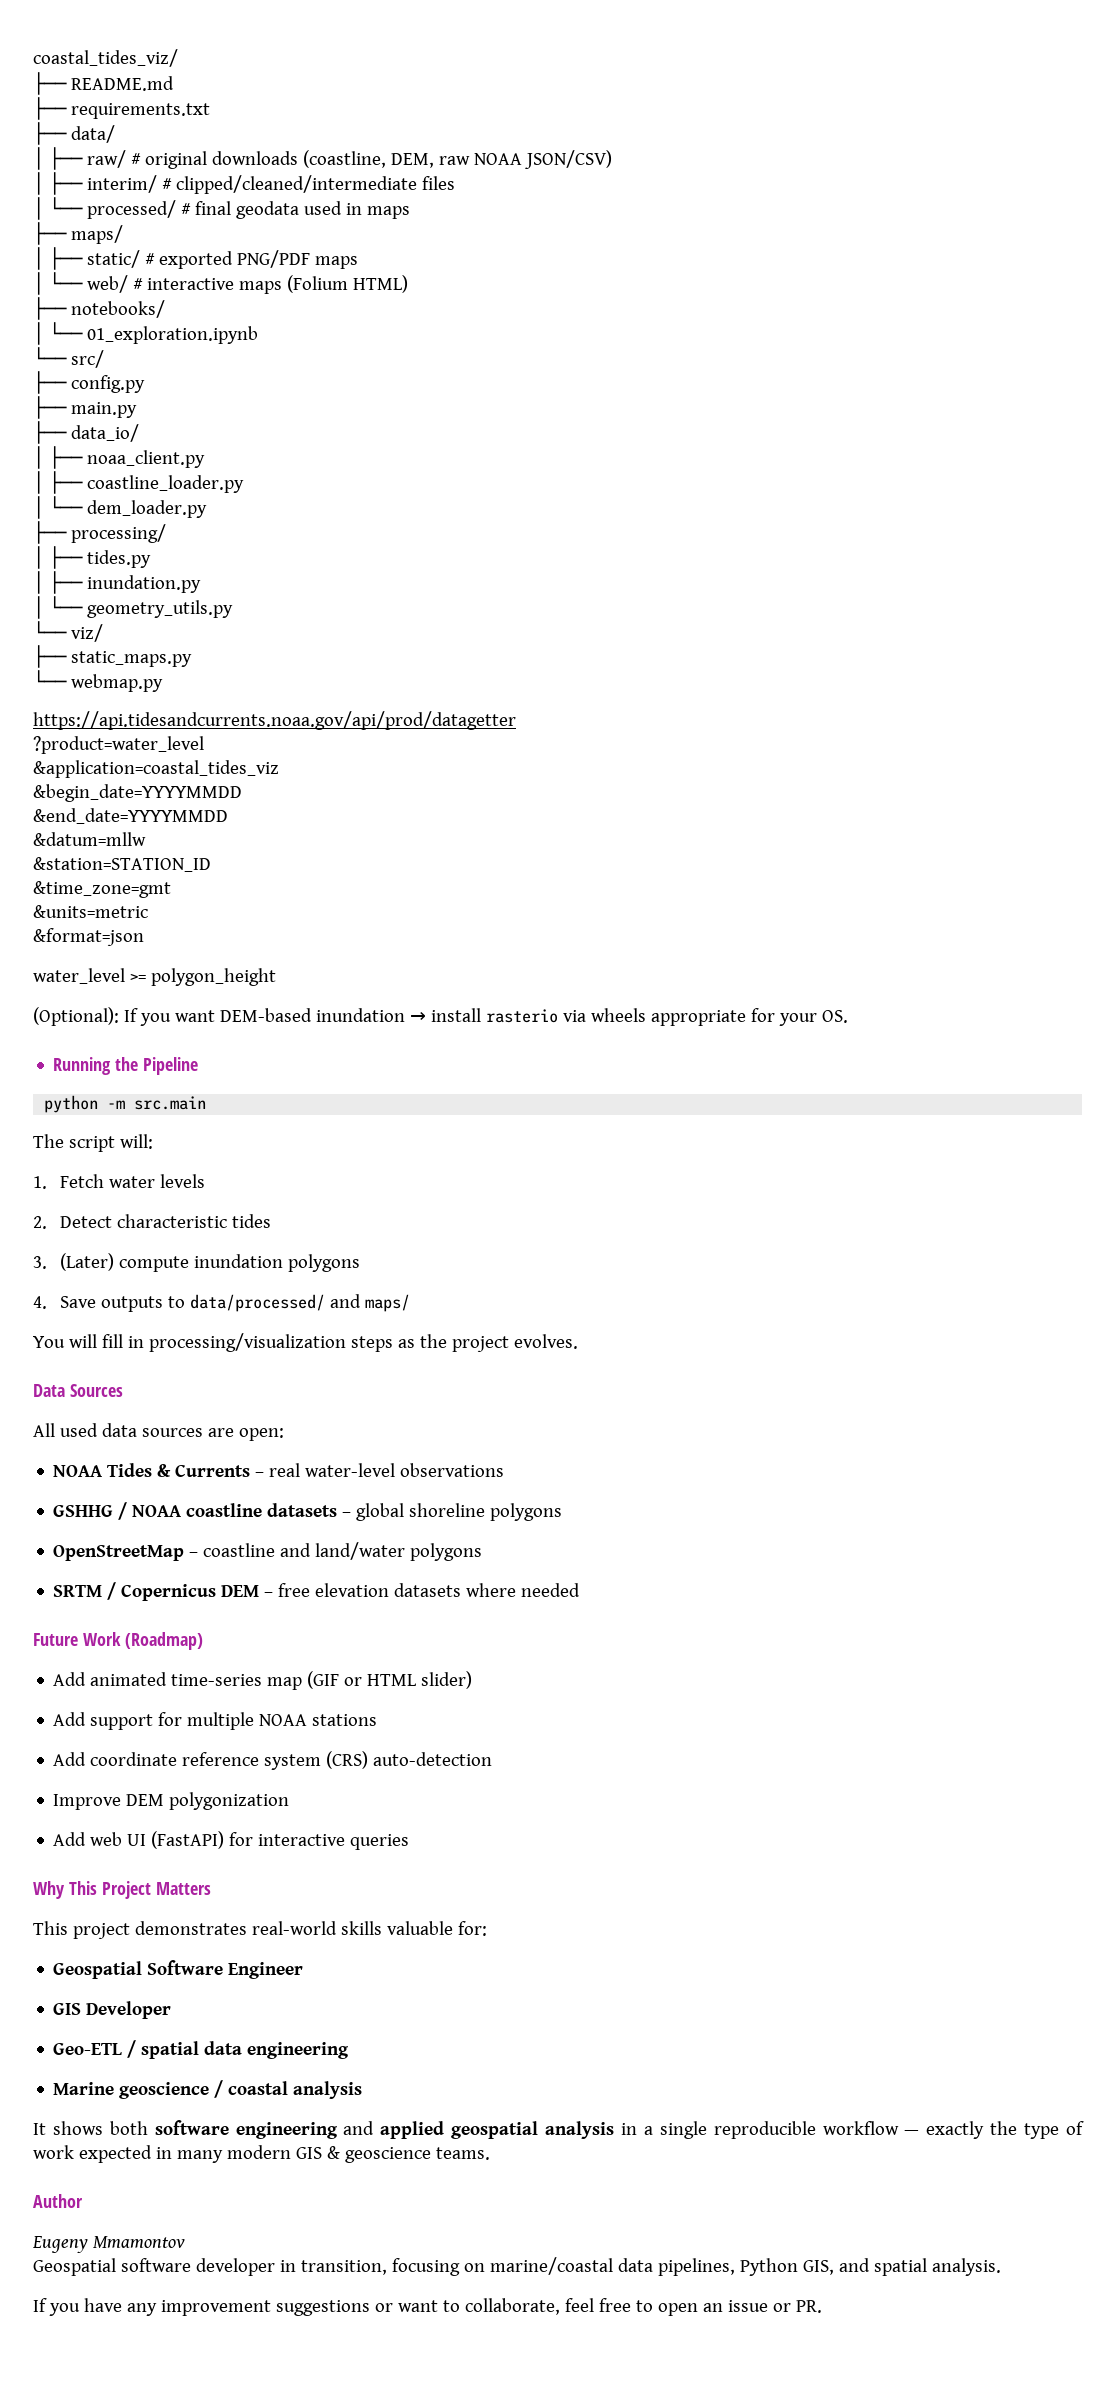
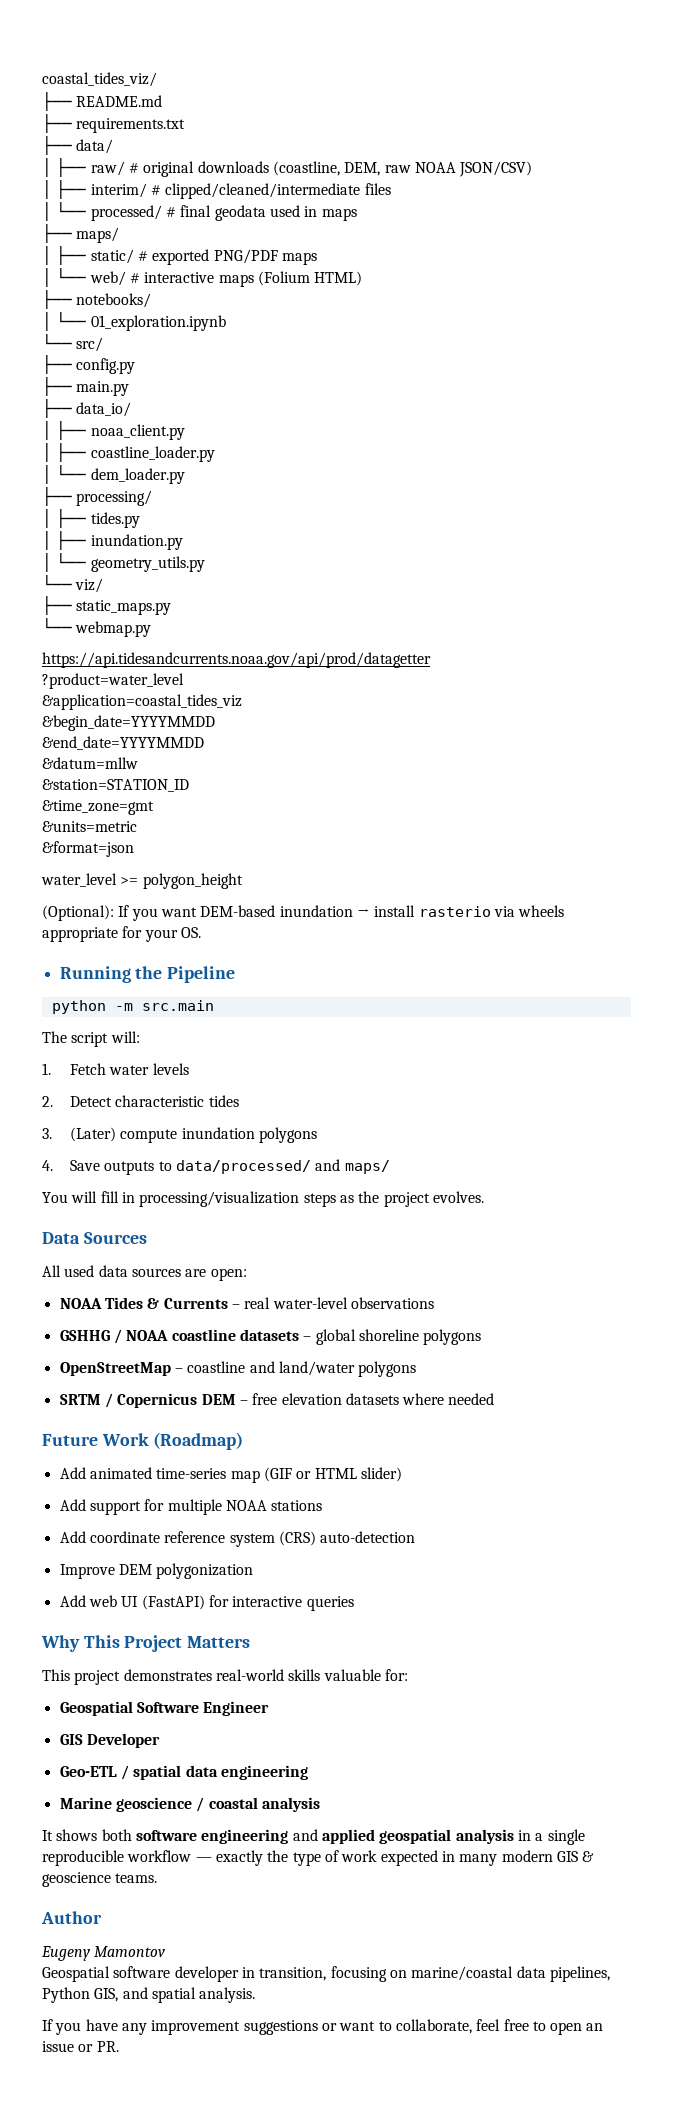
[92,2236,185,2248] Mmamontov -> [94,1946,166,1957] Mamontov

